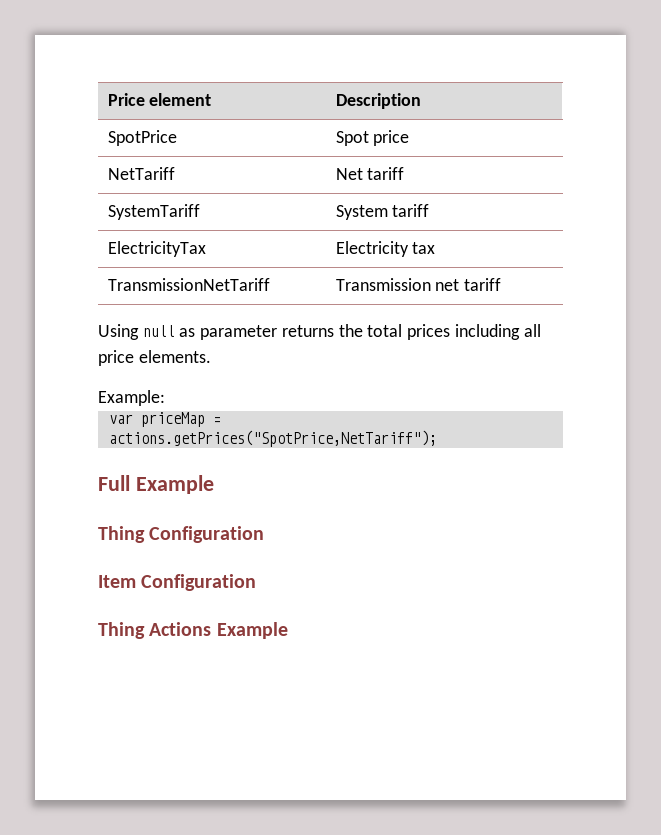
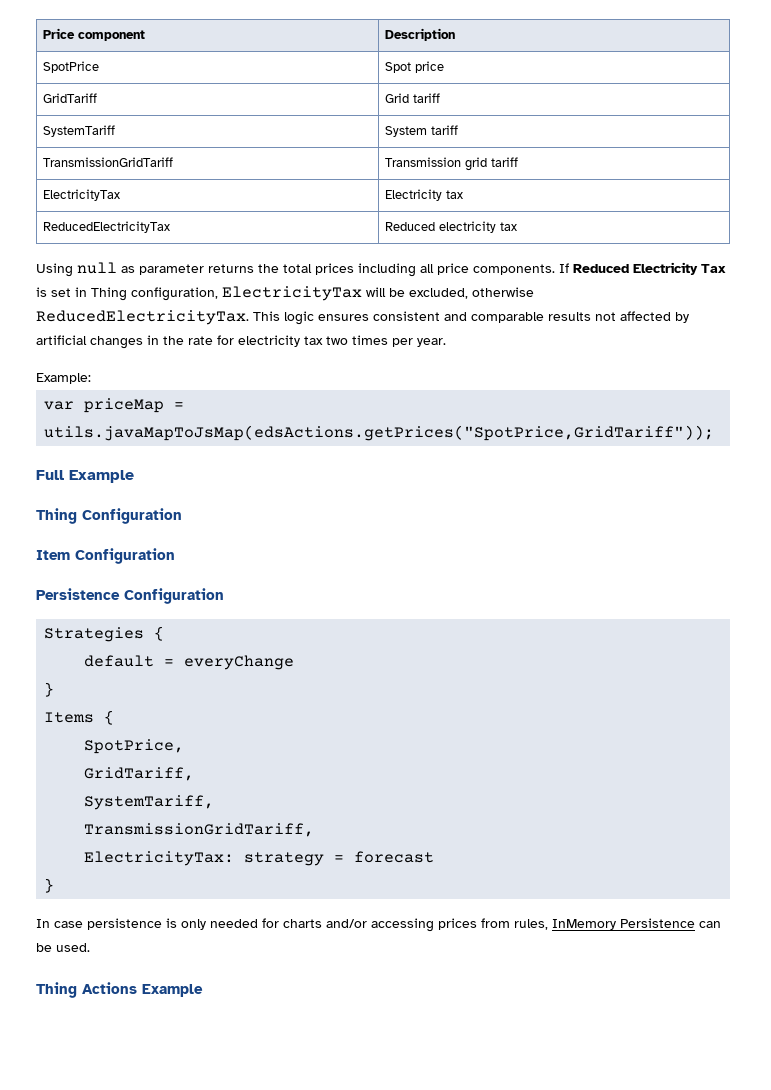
[149,93,212,106] element -> [77,30,145,41] component
[107,167,175,180] [335,168,363,180] NetTariff | Net -> [42,93,97,103] [384,93,409,103] GridTariff | Grid
(430, 210) none -> [42,157,173,167] [384,157,518,171] // TransmissionGridTariff | Transmission grid tariff
[107,278,270,291] [335,278,502,291] TransmissionNetTariff | Transmission net tariff -> [42,221,170,233] [384,221,517,233] ReducedElectricityTax | Reduced electricity tax
[138,350,211,363] elements. -> [473,262,726,275] [36,286,534,301] [36,310,689,325] [36,335,446,349] components. If Reduced Electricity Tax is set in Thing configuration, ElectricityTax will be excluded, otherwise ReducedElectricityTax. This logic ensures consistent and comparable results not affected by artificial changes in the rate for electricity tax two times per year.
[108,430,437,447] actions.getPrices("SpotPrice,NetTariff"); -> [44,425,715,441] utils.javaMapToJsMap(edsActions.getPrices("SpotPrice,GridTariff"));
(257, 582) none -> [36,588,224,604] [44,626,165,642] [84,655,295,670] [44,682,55,697] [44,710,115,725] [84,739,185,754] [84,767,195,781] [84,795,215,810] [84,823,315,837] [84,851,435,866] [44,878,55,893] [36,918,721,932] [36,943,90,952] // Persistence Configuration // Strategies { // default = everyChange // } // Items { // SpotPrice, // GridTariff, // SystemTariff, // TransmissionGridTariff, // ElectricityTax: strategy = forecast // } // In case persistence is only needed for charts and/or accessing prices from rules, InMemory Persistence can be used.

